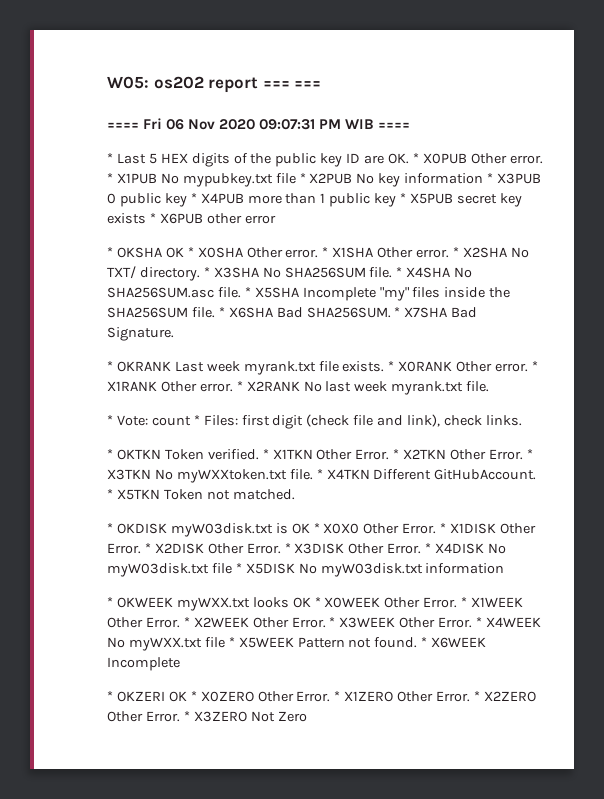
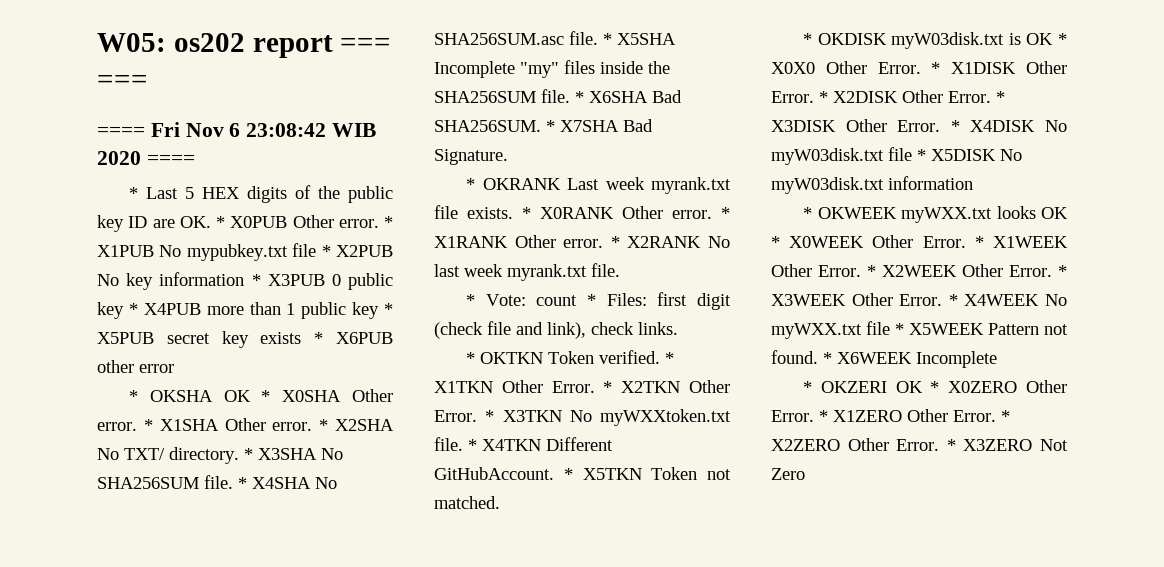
[166,119,375,130] 06 Nov 2020 09:07:31 PM WIB -> [185,123,377,137] [97,151,141,165] Nov 6 23:08:42 WIB 2020

